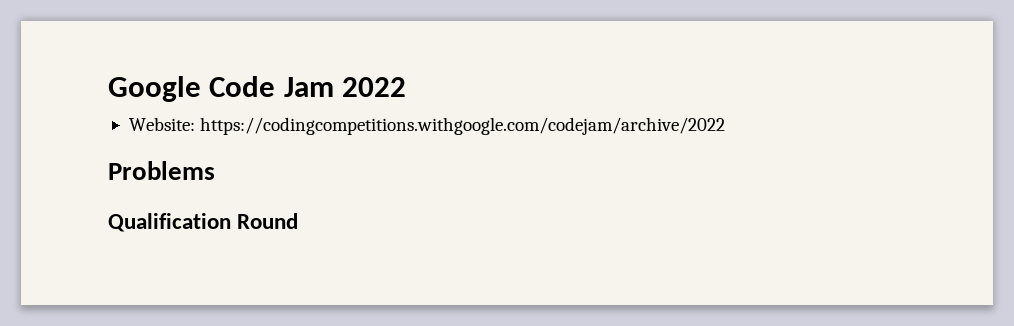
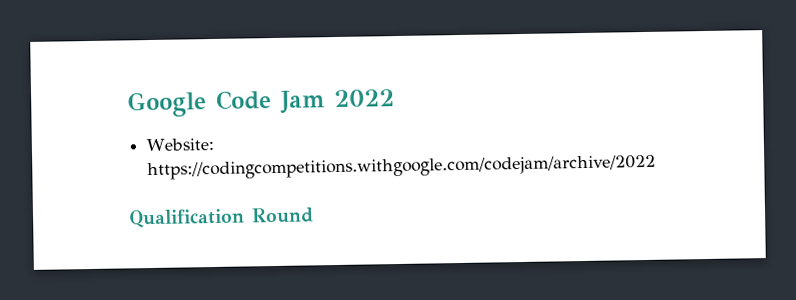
[108,161,215,180] // Problems -> (657, 167) none

